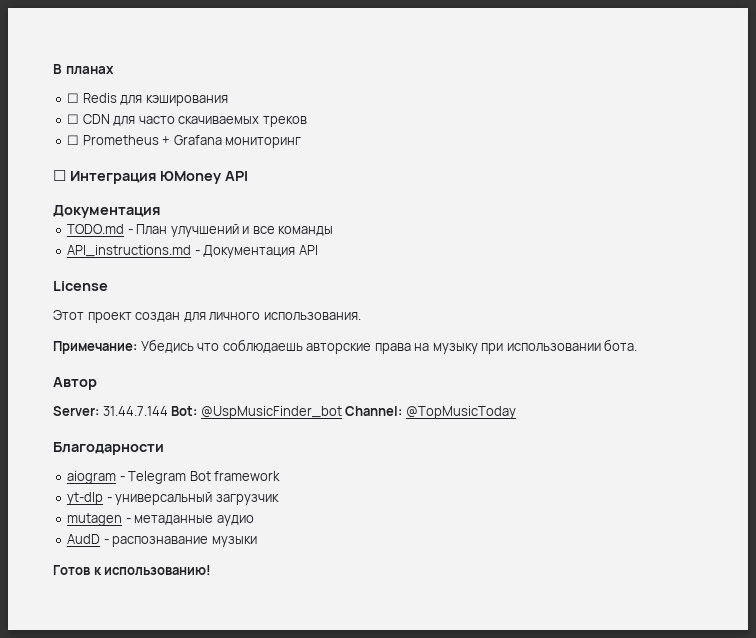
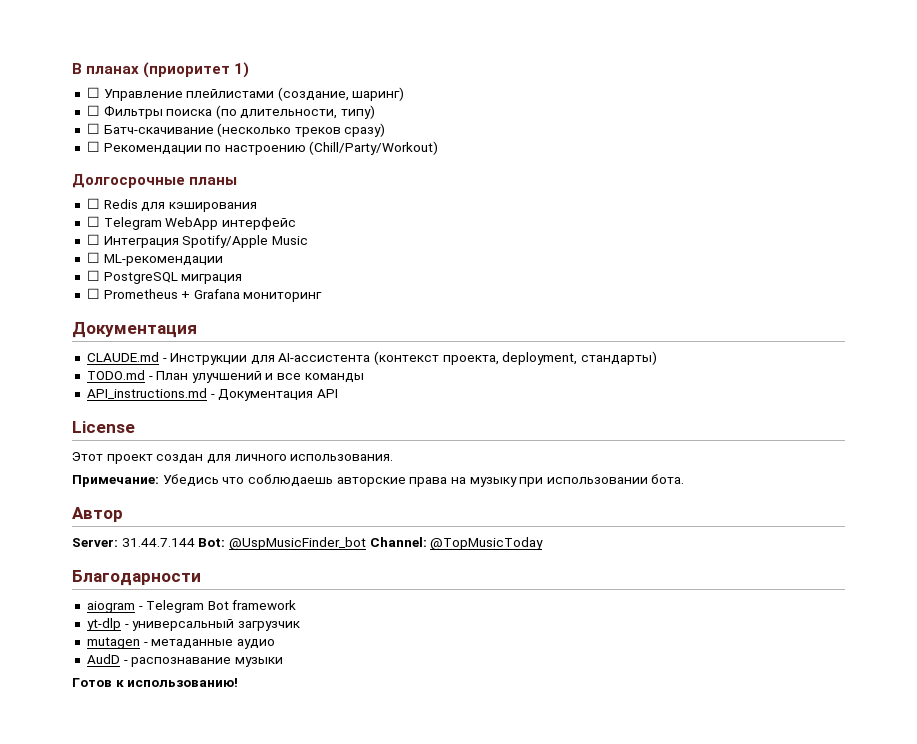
(114, 70) none -> [143,62,250,78] [86,87,405,101] [86,105,376,119] [86,123,386,137] [86,141,439,155] [72,174,238,188] (приоритет 1) // ☐ Управление плейлистами (создание, шаринг) // ☐ Фильтры поиска (по длительности, типу) // ☐ Батч-скачивание (несколько треков сразу) // ☐ Рекомендации по настроению (Chill/Party/Workout) // Долгосрочные планы
[82,114,307,127] CDN для часто скачиваемых треков -> [103,217,296,230] [86,234,308,248] [86,252,223,266] [86,270,243,284] Telegram WebApp интерфейс // ☐ Интеграция Spotify/Apple Music // ☐ ML-рекомендации // ☐ PostgreSQL миграция
[53,170,248,184] [53,205,160,218] ☐ Интеграция ЮMoney API // Документация -> [72,322,197,338] [86,351,658,365] Документация // CLAUDE.md - Инструкции для AI-ассистента (контекст проекта, deployment, стандарты)

